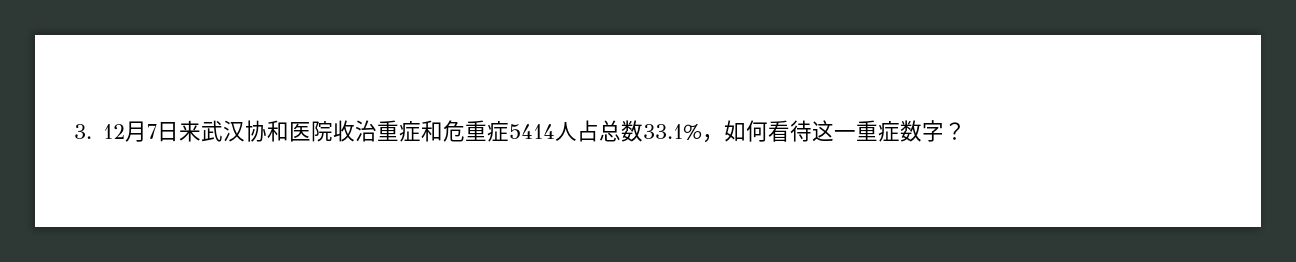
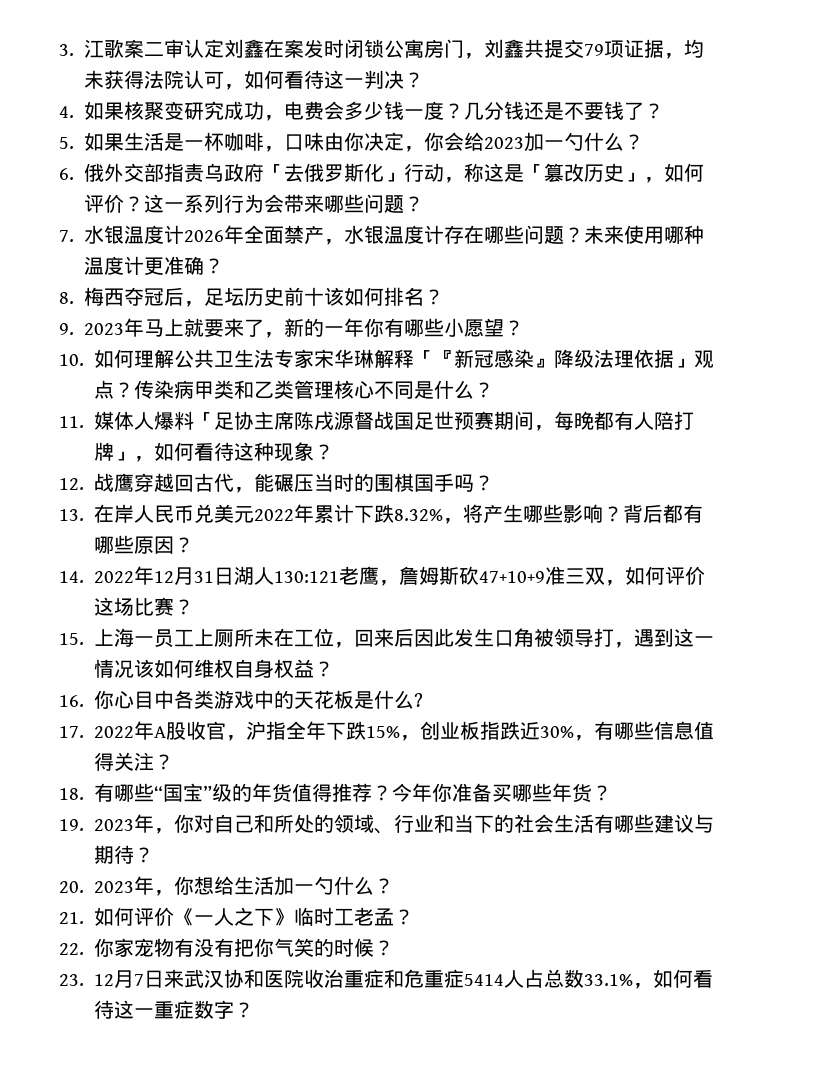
(92, 131) none -> [83,39,704,59] [83,70,424,90] [59,101,664,121] [59,132,644,152] [59,163,704,183] [83,194,424,213] [59,225,704,245] [83,256,224,275] [59,287,444,307] [59,318,524,338] [59,349,714,368] [93,380,494,399] [59,411,694,431] [93,442,334,462] [59,473,494,493] [59,504,703,524] [93,535,194,554] [59,566,705,586] [93,597,194,616] [59,628,714,648] [93,659,334,678] [59,690,423,709] [59,721,714,741] [93,752,174,771] [59,783,612,803] [59,814,714,834] [93,845,154,864] [59,876,394,896] [59,907,414,926] [59,938,394,957] [59,974,84,986] 江歌案二审认定刘鑫在案发时闭锁公寓房门，刘鑫共提交79项证据，均未获得法院认可，如何看待这一判决？ // 4.如果核聚变研究成功，电费会多少钱一度？几分钱还是不要钱了？ // 5.如果生活是一杯咖啡，口味由你决定，你会给2023加一勺什么？ // 6.俄外交部指责乌政府「去俄罗斯化」行动，称这是「篡改历史」，如何评价？这一系列行为会带来哪些问题？ // 7.水银温度计2026年全面禁产，水银温度计存在哪些问题？未来使用哪种温度计更准确？ // 8.梅西夺冠后，足坛历史前十该如何排名？ // 9. 2023年马上就要来了，新的一年你有哪些小愿望？ // 10.如何理解公共卫生法专家宋华琳解释「『新冠感染』降级法理依据」观点？传染病甲类和乙类管理核心不同是什么？ // 11.媒体人爆料「足协主席陈戌源督战国足世预赛期间，每晚都有人陪打牌」，如何看待这种现象？ // 12.战鹰穿越回古代，能碾压当时的围棋国手吗？ // 13.在岸人民币兑美元2022年累计下跌8.32%，将产生哪些影响？背后都有哪些原因？ // 14. 2022年12月31日湖人130:121老鹰，詹姆斯砍47+10+9准三双，如何评价这场比赛？ // 15.上海一员工上厕所未在工位，回来后因此发生口角被领导打，遇到这一情况该如何维权自身权益？ // 16.你心目中各类游戏中的天花板是什么? // 17. 2022年A股收官，沪指全年下跌15%，创业板指跌近30%，有哪些信息值得关注？ // 18.有哪些“国宝”级的年货值得推荐？今年你准备买哪些年货？ // 19. 2023年，你对自己和所处的领域、行业和当下的社会生活有哪些建议与期待？ // 20. 2023年，你想给生活加一勺什么？ // 21.如何评价《一人之下》临时工老孟？ // 22.你家宠物有没有把你气笑的时候？ // 23.

